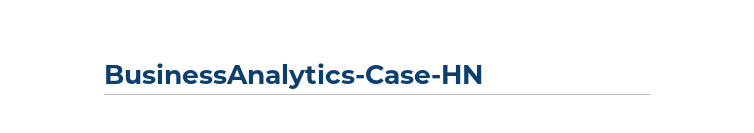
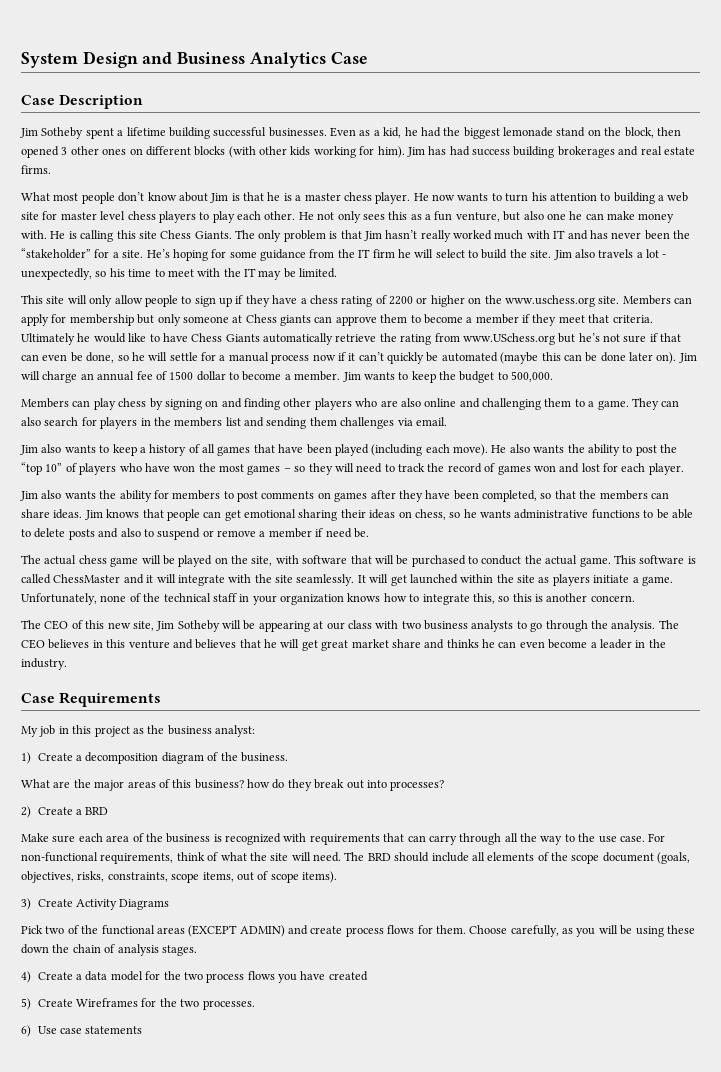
[104,63,483,89] BusinessAnalytics-Case-HN -> [21,51,368,68] [21,95,144,109] [20,127,681,139] [21,146,695,158] [21,165,51,174] [21,192,689,204] [21,211,675,223] [21,230,690,242] [21,248,667,261] [21,268,338,280] [21,295,692,307] [21,314,653,326] [21,333,682,345] [21,352,697,364] [21,371,554,383] [21,398,680,410] [21,417,447,429] [20,444,677,456] [21,462,684,475] [20,490,669,502] [21,509,693,521] [21,528,369,540] [21,555,696,567] [21,574,673,586] [21,593,635,605] [21,620,679,632] [21,639,666,651] [21,658,67,670] [21,692,162,707] [21,725,255,737] [21,752,288,764] [21,779,445,791] [21,806,109,818] [21,833,666,845] [21,852,691,864] [21,871,337,883] [21,898,170,910] [21,925,695,937] [21,944,197,956] [21,971,368,983] [21,998,255,1010] [21,1025,143,1037] System Design and Business Analytics Case // Case Description // Jim Sotheby spent a lifetime building successful businesses. Even as a kid, he had the biggest lemonade stand on the block, then opened 3 other ones on different blocks (with other kids working for him). Jim has had success building brokerages and real estate firms. // What most people don’t know about Jim is that he is a master chess player. He now wants to turn his attention to building a web site for master level chess players to play each other. He not only sees this as a fun venture, but also one he can make money with. He is calling this site Chess Giants. The only problem is that Jim hasn’t really worked much with IT and has never been the “stakeholder” for a site. He’s hoping for some guidance from the IT firm he will select to build the site. Jim also travels a lot - unexpectedly, so his time to meet with the IT may be limited. // This site will only allow people to sign up if they have a chess rating of 2200 or higher on the www.uschess.org site. Members can apply for membership but only someone at Chess giants can approve them to become a member if they meet that criteria. Ultimately he would like to have Chess Giants automatically retrieve the rating from www.USchess.org but he’s not sure if that can even be done, so he will settle for a manual process now if it can’t quickly be automated (maybe this can be done later on). Jim will charge an annual fee of 1500 dollar to become a member. Jim wants to keep the budget to 500,000. // Members can play chess by signing on and finding other players who are also online and challenging them to a game. They can also search for players in the members list and sending them challenges via email. // Jim also wants to keep a history of all games that have been played (including each move). He also wants the ability to post the “top 10” of players who have won the most games – so they will need to track the record of games won and lost for each player. // Jim also wants the ability for members to post comments on games after they have been completed, so that the members can share ideas. Jim knows that people can get emotional sharing their ideas on chess, so he wants administrative functions to be able to delete posts and also to suspend or remove a member if need be. // The actual chess game will be played on the site, with software that will be purchased to conduct the actual game. This software is called ChessMaster and it will integrate with the site seamlessly. It will get launched within the site as players initiate a game. Unfortunately, none of the technical staff in your organization knows how to integrate this, so this is another concern. // The CEO of this new site, Jim Sotheby will be appearing at our class with two business analysts to go through the analysis. The CEO believes in this venture and believes that he will get great market share and thinks he can even become a leader in the industry. // Case Requirements // My job in this project as the business analyst: // 1) Create a decomposition diagram of the business. // What are the major areas of this business? how do they break out into processes? // 2) Create a BRD // Make sure each area of the business is recognized with requirements that can carry through all the way to the use case. For non-functional requirements, think of what the site will need. The BRD should include all elements of the scope document (goals, objectives, risks, constraints, scope items, out of scope items). // 3) Create Activity Diagrams // Pick two of the functional areas (EXCEPT ADMIN) and create process flows for them. Choose carefully, as you will be using these down the chain of analysis stages. // 4) Create a data model for the two process flows you have created // 5) Create Wireframes for the two processes. // 6) Use case statements

